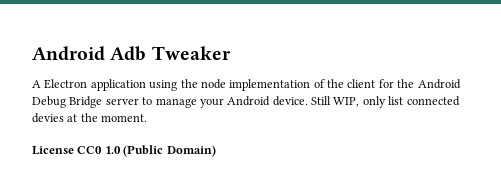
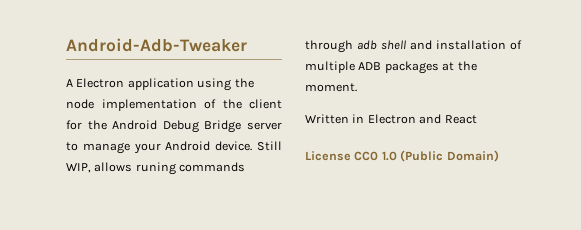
[32,46,231,61] Android Adb Tweaker -> [66,38,247,52] Android-Adb-Tweaker
[362,96,460,108] [32,113,148,123] only list connected devies at the moment. -> [94,162,246,175] [305,40,522,53] [305,61,477,74] [305,83,357,92] [305,114,477,124] allows runing commands through adb shell and installation of multiple ADB packages at the moment. // Written in Electron and React

